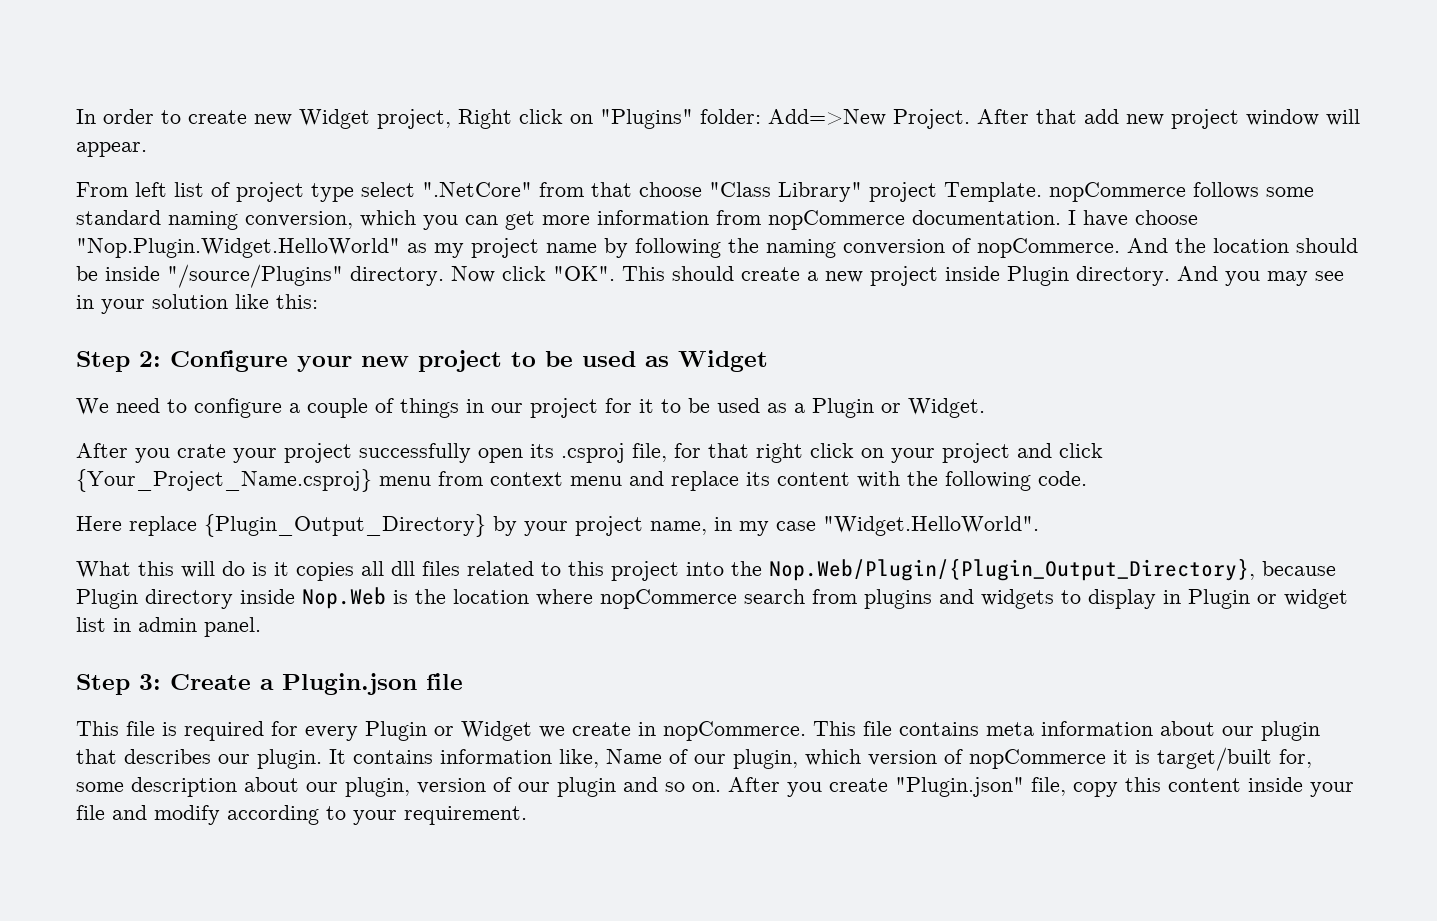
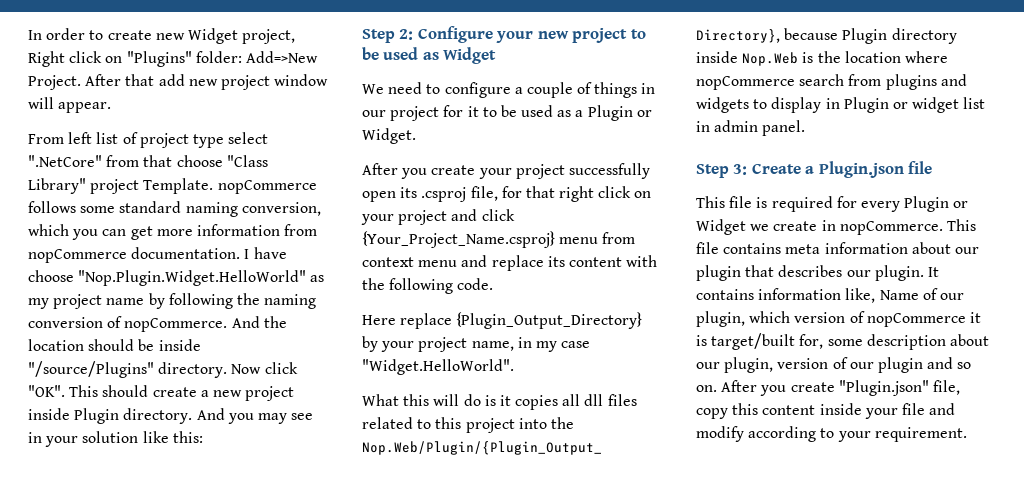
[177,444,226,458] crate -> [431,165,476,175] create

